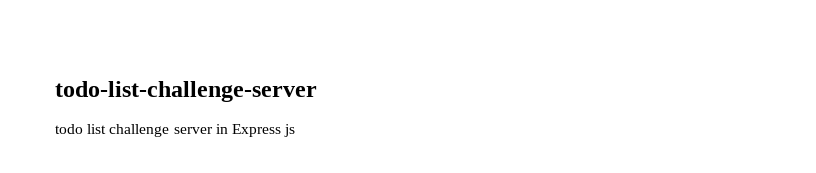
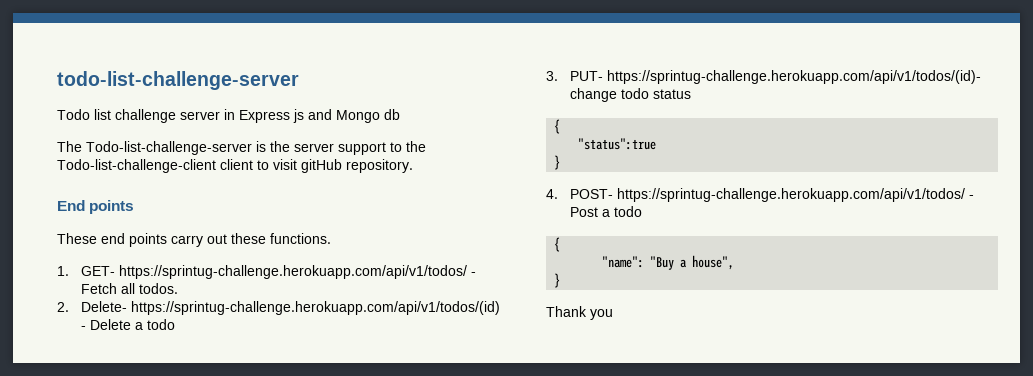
[55,124,83,134] todo -> [57,109,90,120] Todo
(296, 130) none -> [308,109,400,123] [57,141,426,155] [57,159,413,173] [57,200,135,214] [57,233,331,247] [57,265,477,279] [81,283,179,294] [57,301,501,315] [81,319,176,330] [546,70,982,84] [570,88,692,102] [554,119,561,134] [578,138,657,150] [554,155,561,170] [546,188,975,202] [570,206,643,217] [554,237,561,252] [602,255,735,270] [554,273,561,288] [546,306,613,320] and Mongo db // The Todo-list-challenge-server is the server support to the Todo-list-challenge-client client to visit gitHub repository. // End points // These end points carry out these functions. // 1. GET- https://sprintug-challenge.herokuapp.com/api/v1/todos/ - Fetch all todos. // 2. Delete- https://sprintug-challenge.herokuapp.com/api/v1/todos/(id) - Delete a todo // 3. PUT- https://sprintug-challenge.herokuapp.com/api/v1/todos/(id)- change todo status // { // "status":true // } // 4. POST- https://sprintug-challenge.herokuapp.com/api/v1/todos/ - Post a todo // { // "name": "Buy a house", // } // Thank you

